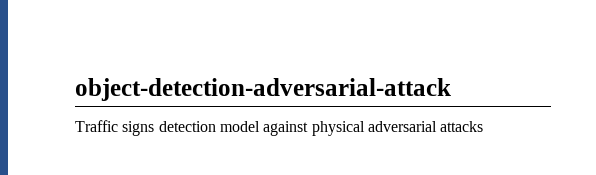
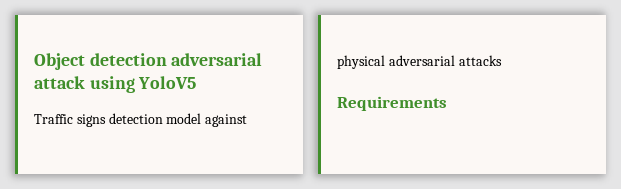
[75,78,451,101] object-detection-adversarial-attack -> [34,53,263,70] [34,76,197,93] Object detection adversarial attack using YoloV5
(484, 126) none -> [337,96,447,111] // Requirements

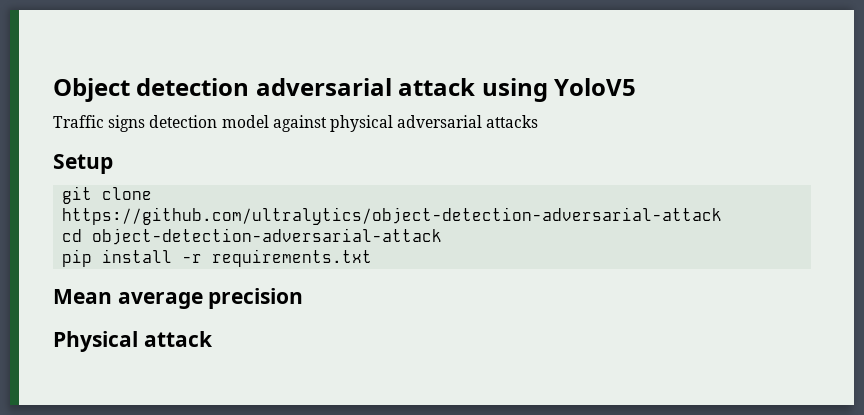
[337,96,447,111] Requirements -> [53,154,113,174] [62,186,153,204] [62,207,723,225] [62,228,443,245] [62,249,373,267] [53,288,304,309] [53,331,213,352] Setup // git clone https://github.com/ultralytics/object-detection-adversarial-attack // cd object-detection-adversarial-attack // pip install -r requirements.txt // Mean average precision // Physical attack

